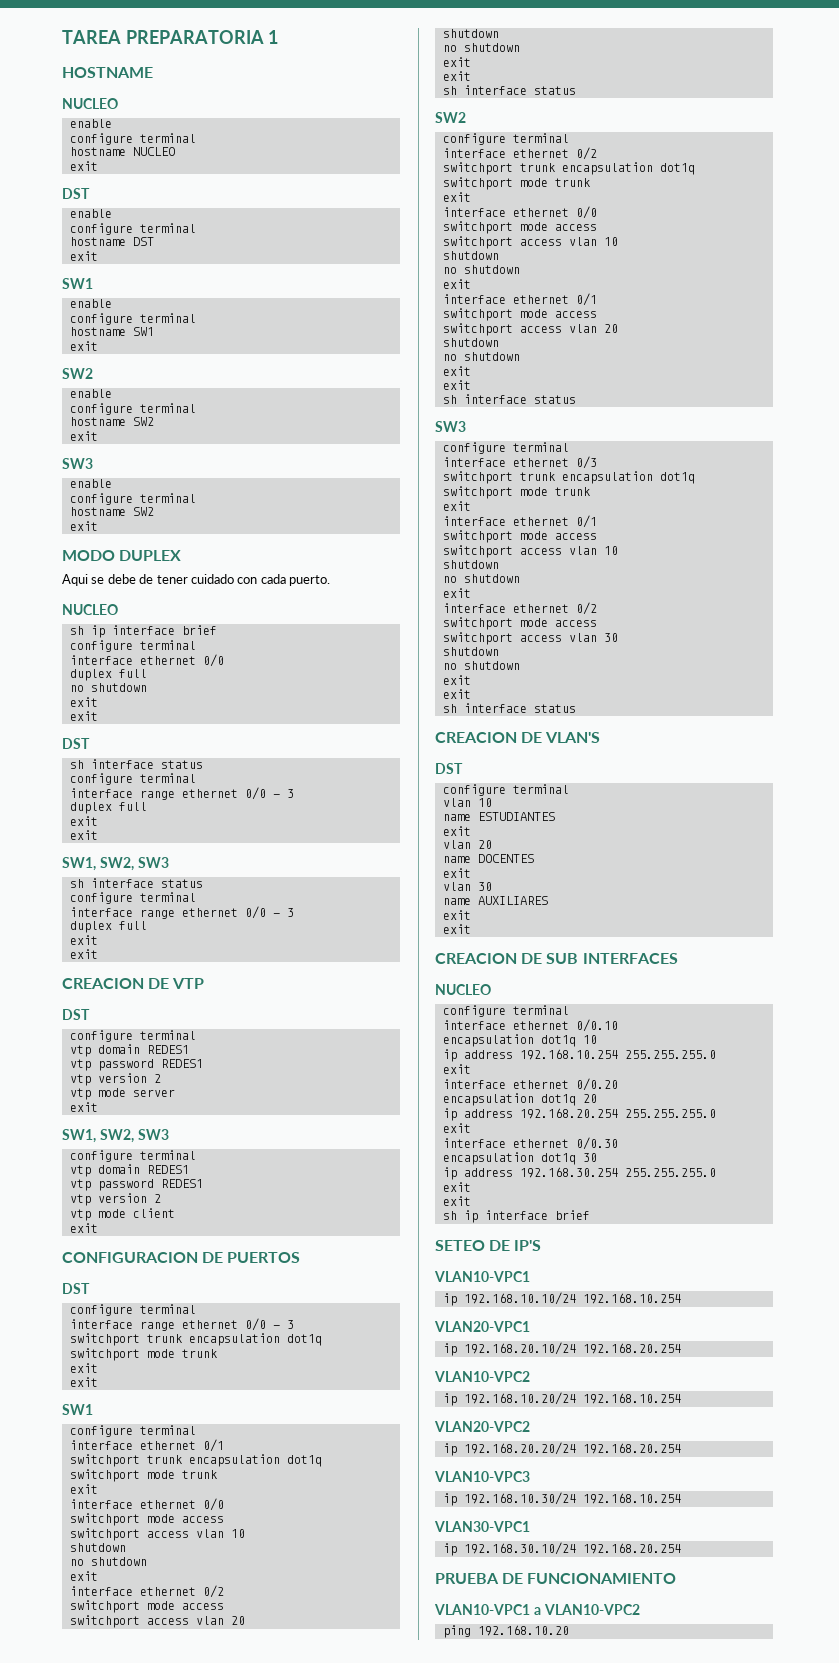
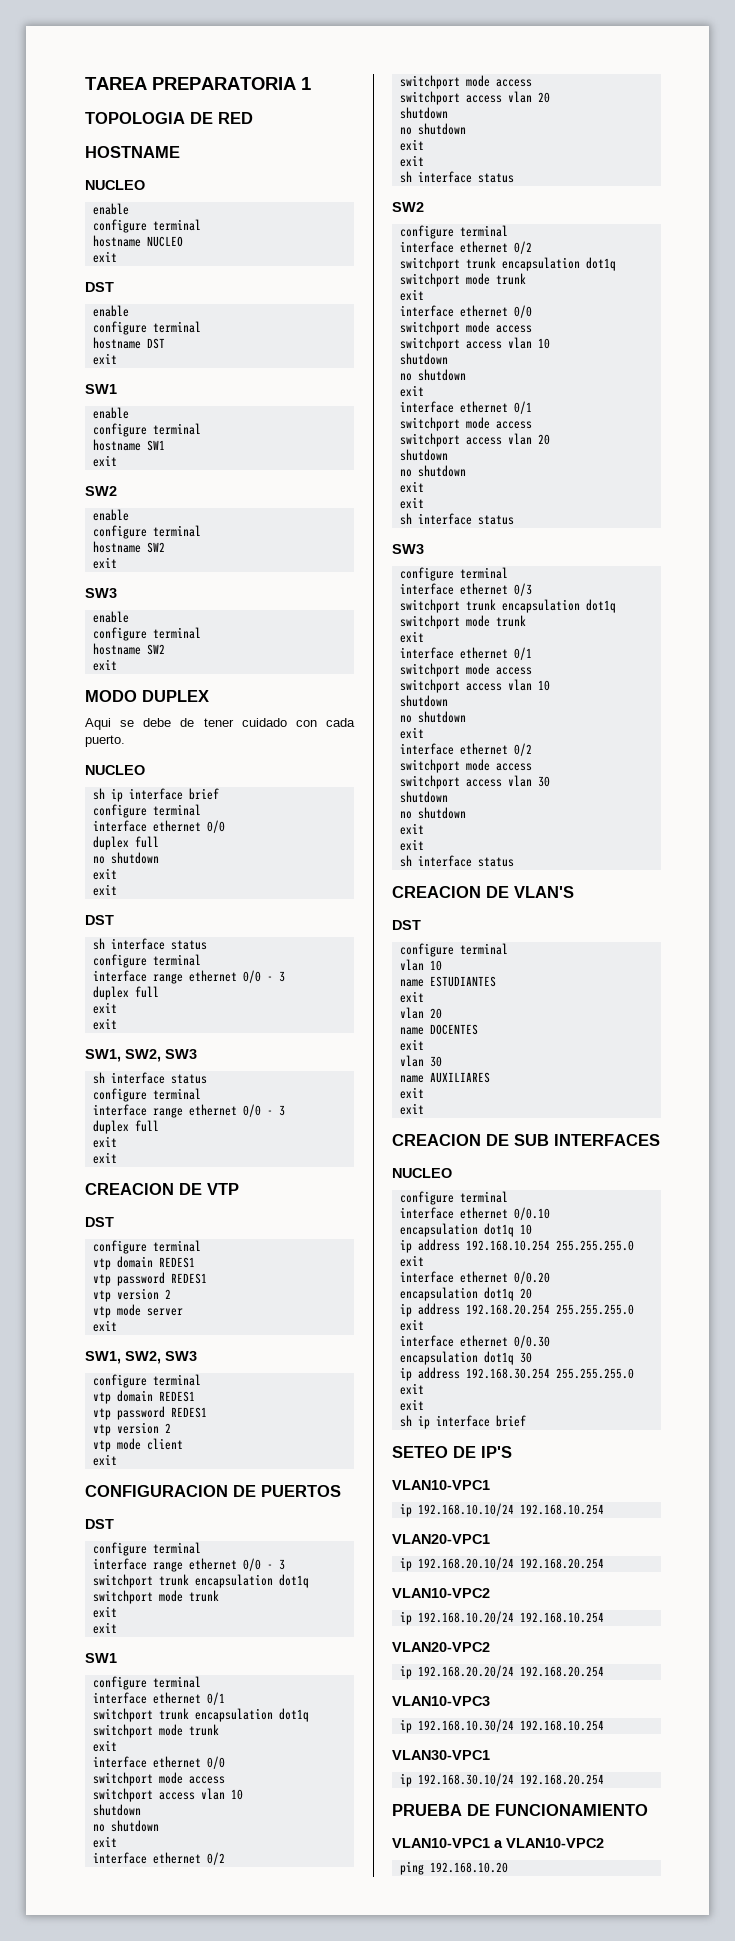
(279, 37) none -> [85,112,253,124] // TOPOLOGIA DE RED

